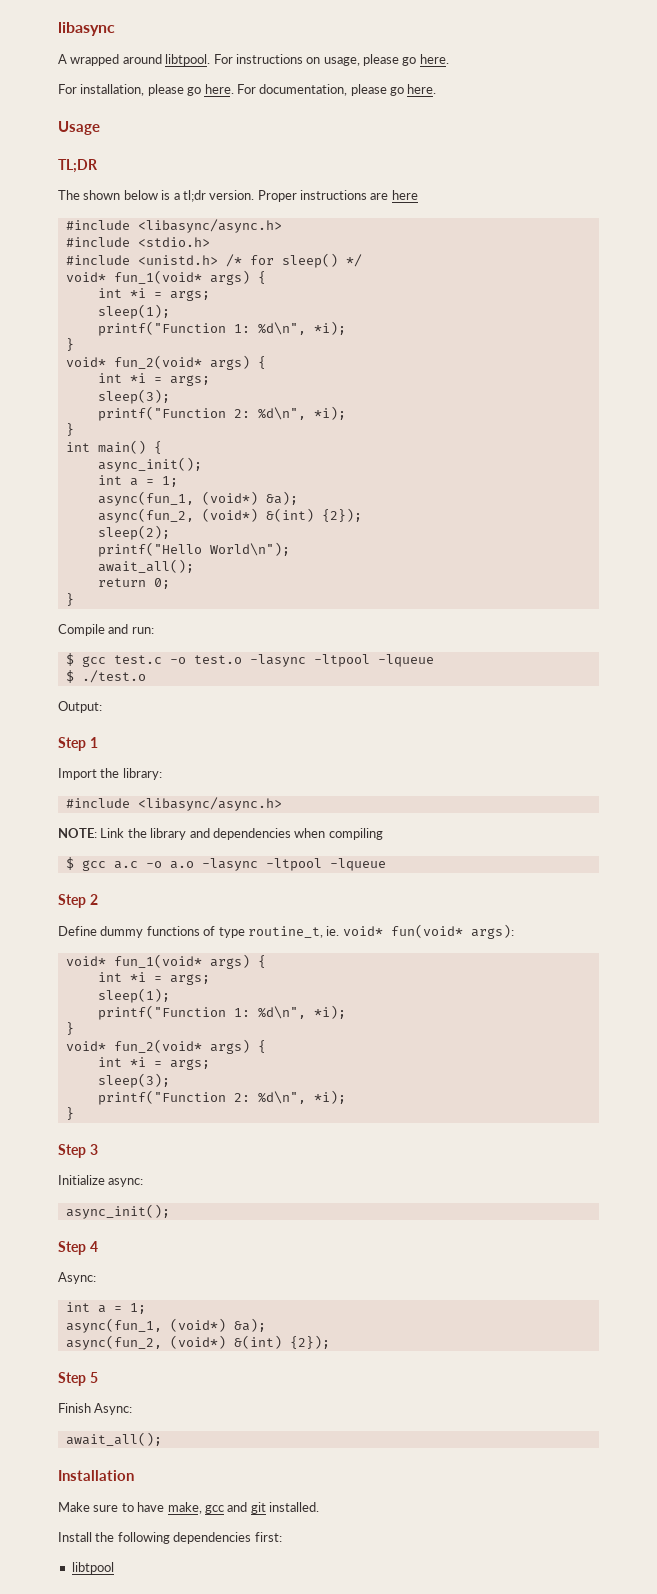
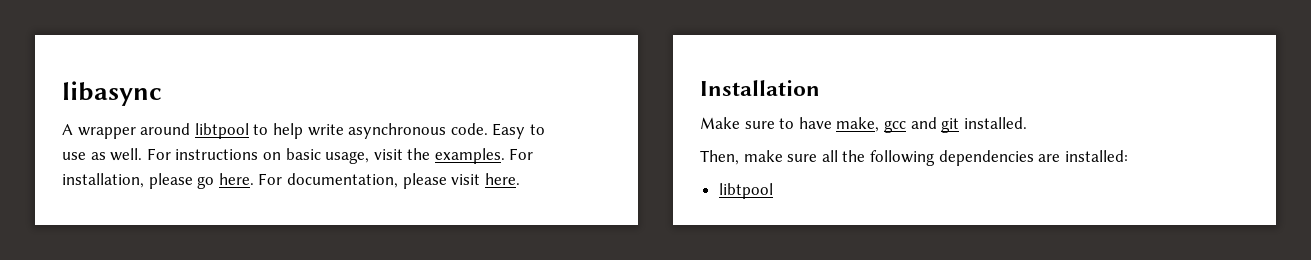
[70,54,449,66] wrapped around libtpool. For instructions on usage, please go here. // -> [77,123,545,139] [62,148,505,164] wrapper around libtpool to help write asynchronous code. Easy to use as well. For instructions on basic usage, visit the examples.
[390,84,437,96] [58,121,100,135] [58,159,98,173] [58,190,418,202] [65,219,282,233] [65,237,210,247] [65,253,362,268] [65,270,266,285] [97,288,210,301] [97,304,170,319] [97,321,346,336] [65,338,74,351] [65,355,266,370] [97,373,210,386] [97,389,170,404] [97,406,346,421] [65,423,74,436] [65,440,162,454] [97,457,202,472] [97,475,178,487] [97,491,298,506] [97,508,362,523] [97,525,170,540] [97,542,290,557] [97,559,194,573] [97,578,170,589] [65,593,74,606] [58,624,154,636] [65,653,434,667] [65,670,146,683] [58,701,102,713] [58,737,98,751] [58,768,162,780] [65,797,282,811] [58,828,383,840] [65,857,386,871] [58,894,98,908] [58,924,514,939] [65,954,266,969] [97,972,210,985] [97,988,170,1003] [97,1005,346,1020] [65,1022,74,1035] [65,1039,266,1054] [97,1057,210,1070] [97,1073,170,1088] [97,1090,346,1105] [65,1107,74,1120] [58,1144,98,1158] [58,1175,144,1187] [65,1204,170,1219] [58,1241,98,1255] [58,1272,96,1284] [65,1302,146,1314] [65,1318,266,1333] [65,1335,330,1350] [58,1372,98,1386] [58,1403,133,1415] [65,1432,162,1446] go here. // Usage // TL;DR // The shown below is a tl;dr version. Proper instructions are here // #include <libasync/async.h> // #include <stdio.h> // #include <unistd.h> /* for sleep() */ // void* fun_1(void* args) { // int *i = args; // sleep(1); // printf("Function 1: %d\n", *i); // } // void* fun_2(void* args) { // int *i = args; // sleep(3); // printf("Function 2: %d\n", *i); // } // int main() { // async_init(); // int a = 1; // async(fun_1, (void*) &a); // async(fun_2, (void*) &(int) {2}); // sleep(2); // printf("Hello World\n"); // await_all(); // return 0; // } // Compile and run: // $ gcc test.c -o test.o -lasync -ltpool -lqueue // $ ./test.o // Output: // Step 1 // Import the library: // #include <libasync/async.h> // NOTE: Link the library and dependencies when compiling // $ gcc a.c -o a.o -lasync -ltpool -lqueue // Step 2 // Define dummy functions of type routine_t, ie. void* fun(void* args): // void* fun_1(void* args) { // int *i = args; // sleep(1); // printf("Function 1: %d\n", *i); // } // void* fun_2(void* args) { // int *i = args; // sleep(3); // printf("Function 2: %d\n", *i); // } // Step 3 // Initialize async: // async_init(); // Step 4 // Async: // int a = 1; // async(fun_1, (void*) &a); // async(fun_2, (void*) &(int) {2}); // Step 5 // Finish Async: // await_all(); -> [451,173,520,185] visit here.
[58,1532,92,1542] Install -> [700,150,838,165] Then, make sure all
[254,1532,282,1542] first: -> [1038,150,1128,162] are installed:

